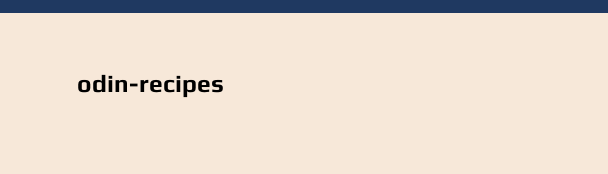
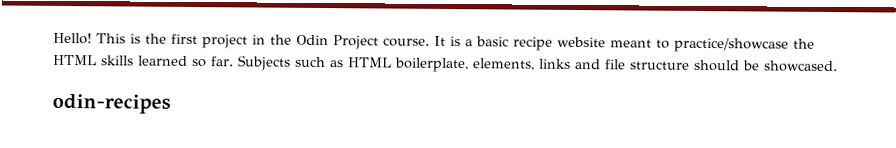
(77, 86) none -> [53,32,815,53] [53,54,838,73] Hello! This is the first project in the Odin Project course. It is a basic recipe website meant to practice/showcase the HTML skills learned so far. Subjects such as HTML boilerplate, elements, links and file structure should be showcased. //

